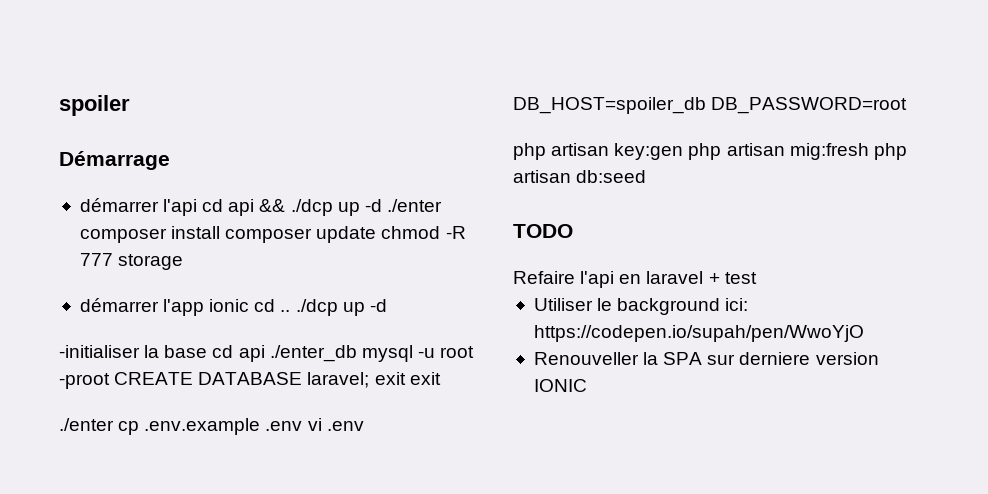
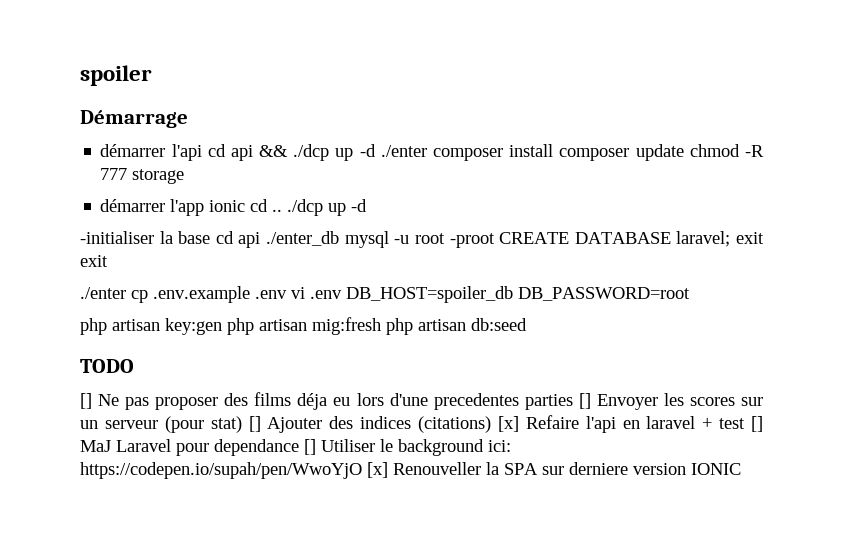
(573, 231) none -> [80,392,763,410] [80,416,519,433] [] Ne pas proposer des films déja eu lors d'une precedentes parties [] Envoyer les scores sur un serveur (pour stat) [] Ajouter des indices (citations) [x]
(757, 278) // -> [751,416,763,432] [80,439,316,456] [] MaJ Laravel pour dependance []
(864, 333) // -> [367,462,388,478] [x]

